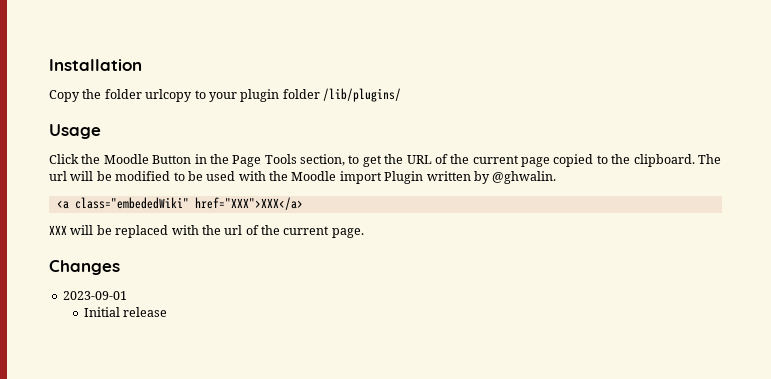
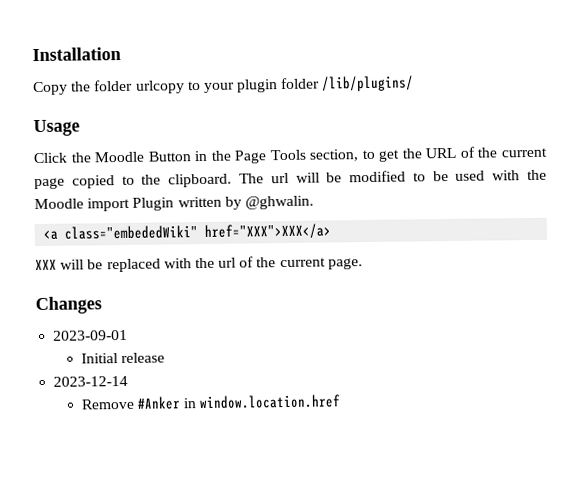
(168, 312) none -> [53,375,129,387] [80,394,342,410] // 2023-12-14 // Remove #Anker in window.location.href

